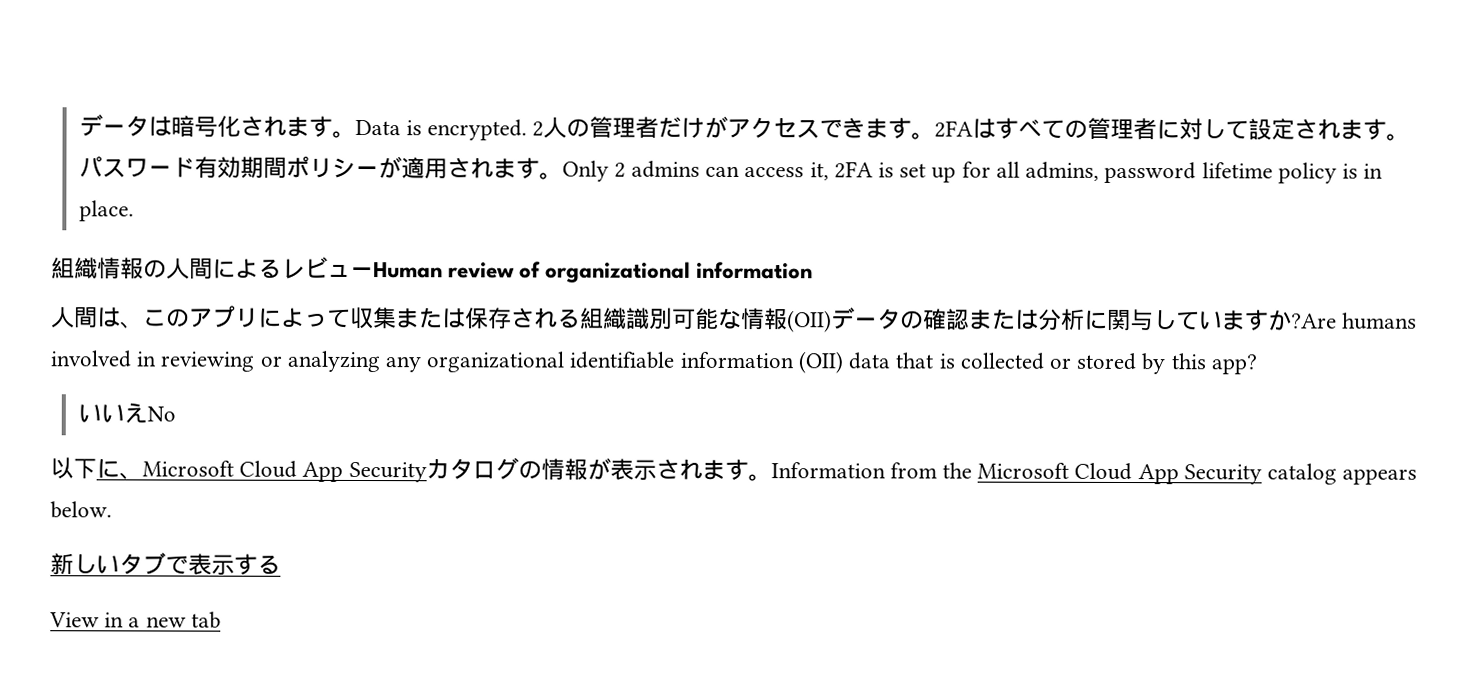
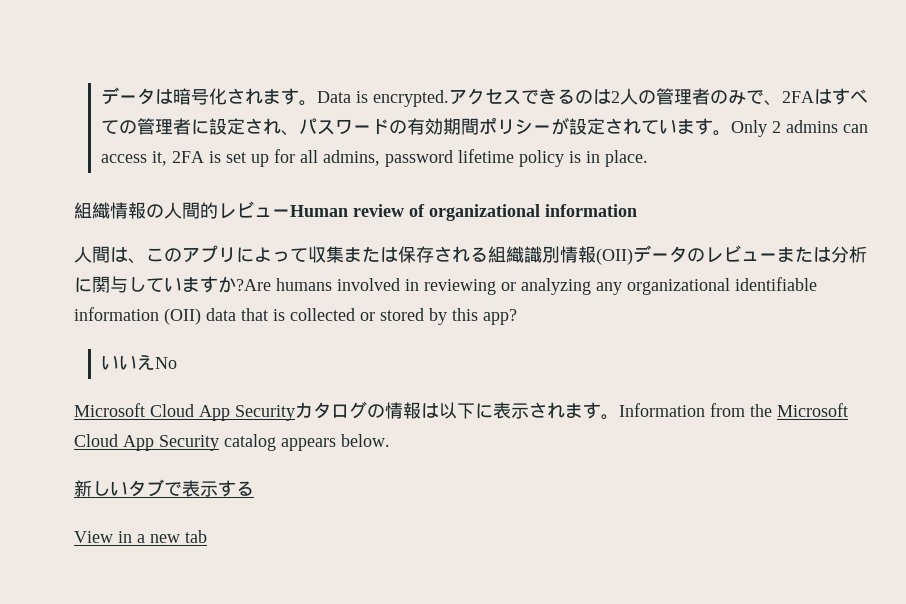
[532,115,936,140] 2人の管理者だけがアクセスできます。 -> [448,88,782,106] アクセスできるのは2人の管理者のみで、
[1179,118,1411,141] 対して設定されます。 -> [208,118,299,136] 設定され、
(195, 167) none -> [388,120,407,134] の
[400,157,494,180] 適用され -> [568,118,677,135] 設定されてい
[212,258,282,279] による -> [200,202,218,219] 的
[672,307,742,330] 可能な -> (560, 254) none
[923,308,970,331] 確認 -> [705,245,777,263] レビュー
[50,457,143,480] 以下に、 -> (177, 363) none
[586,457,611,480] が -> [421,402,493,419] は以下に

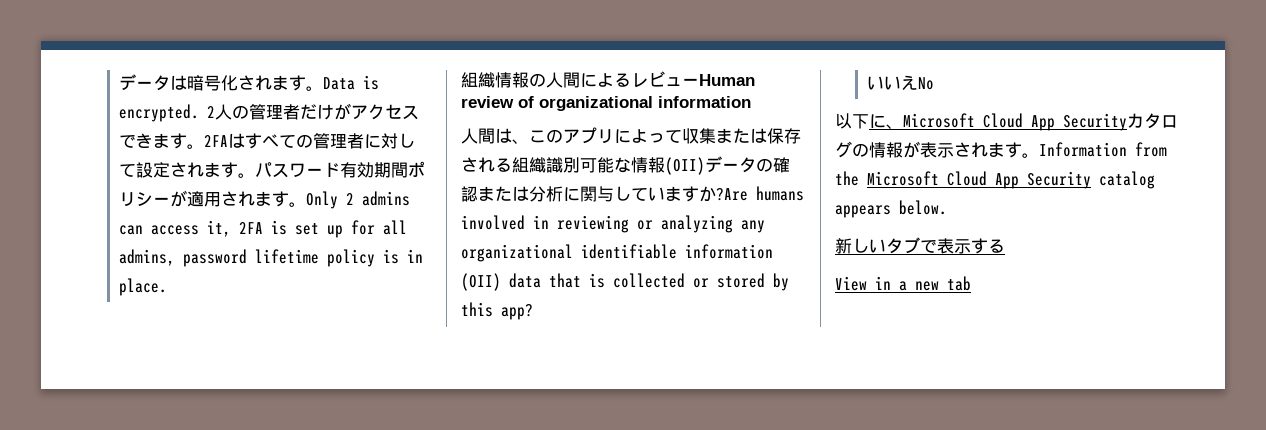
[448,88,782,106] アクセスできるのは2人の管理者のみで、 -> [207,103,420,120] [119,133,205,149] 2人の管理者だけがアクセスできます。
[208,118,299,136] 設定され、 -> [381,133,416,149] [119,162,256,178] 対して設定されます。
[388,120,407,134] の -> (341, 169) none
[568,118,677,135] 設定されてい -> [187,191,256,207] 適用され
[200,202,218,219] 的 -> [580,73,631,88] による
(560, 254) none -> [580,157,631,173] 可能な
[705,245,777,263] レビュー -> [773,157,790,173] [461,186,478,202] 確認
(177, 363) none -> [835,113,903,129] 以下に、
[421,402,493,419] は以下に -> [903,141,920,158] が

